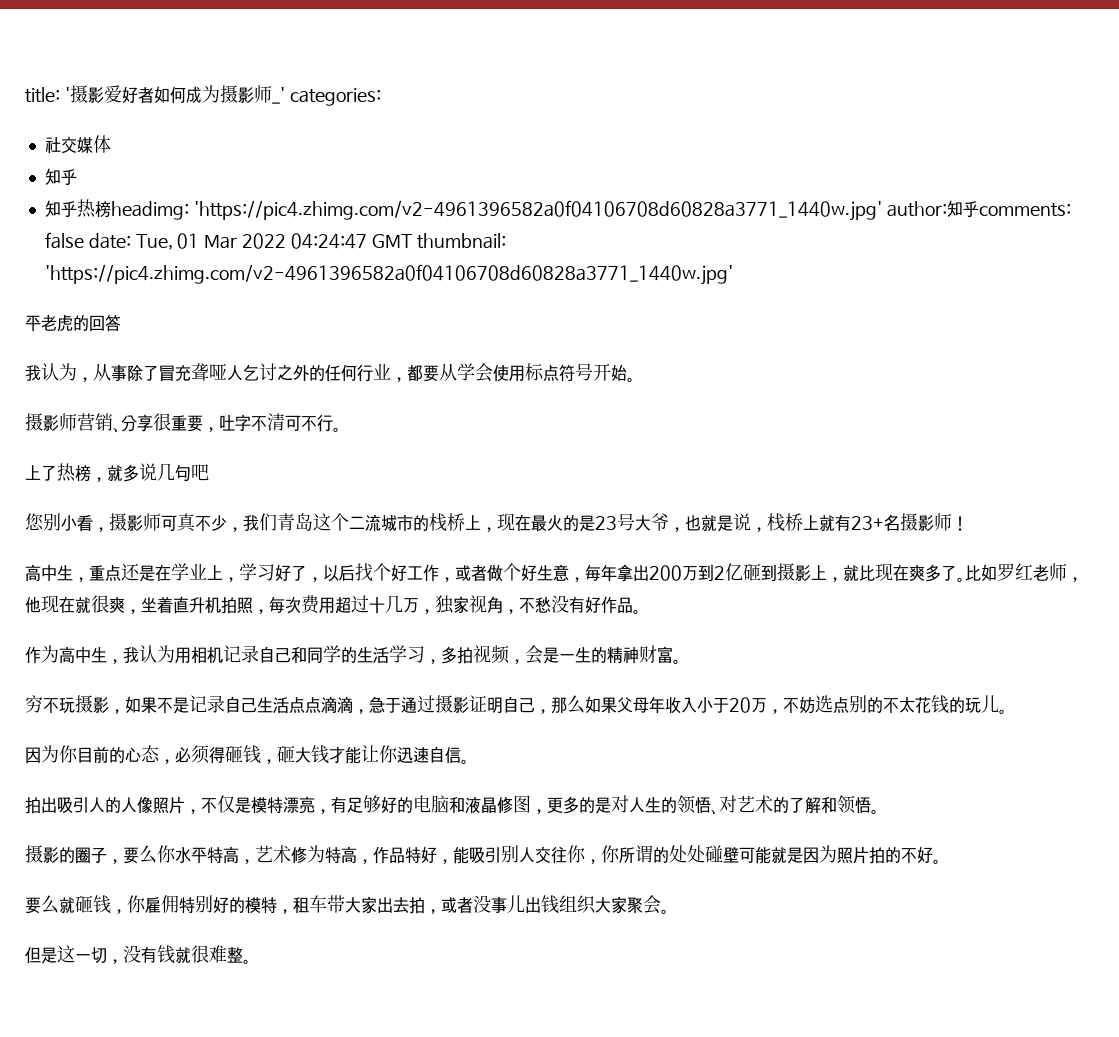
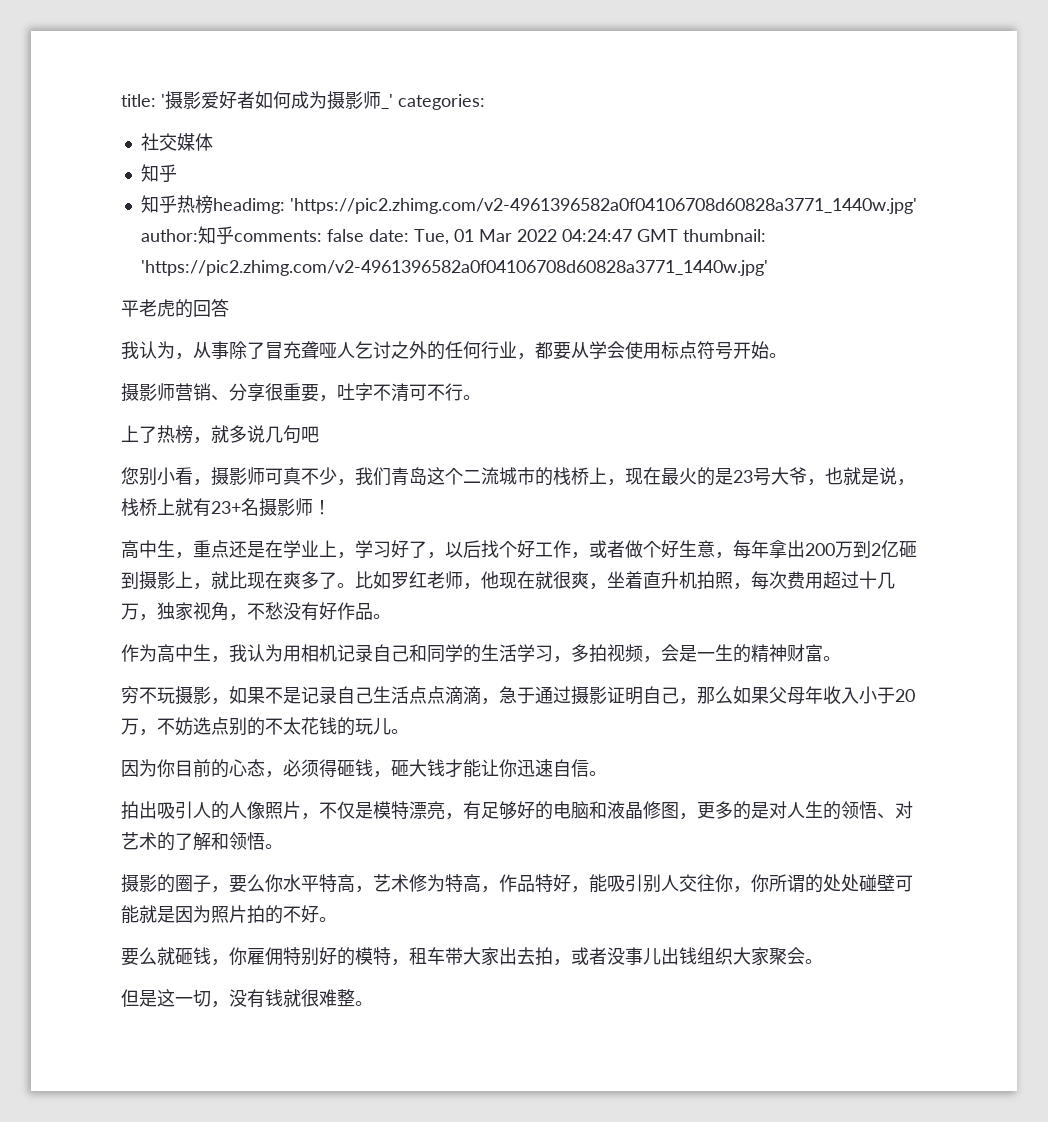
[193,200,882,221] 'https://pic4.zhimg.com/v2-4961396582a0f04106708d60828a3771_1440w.jpg' -> [289,198,917,214] 'https://pic2.zhimg.com/v2-4961396582a0f04106708d60828a3771_1440w.jpg'
[44,264,733,285] 'https://pic4.zhimg.com/v2-4961396582a0f04106708d60828a3771_1440w.jpg' -> [140,260,768,276] 'https://pic2.zhimg.com/v2-4961396582a0f04106708d60828a3771_1440w.jpg'

